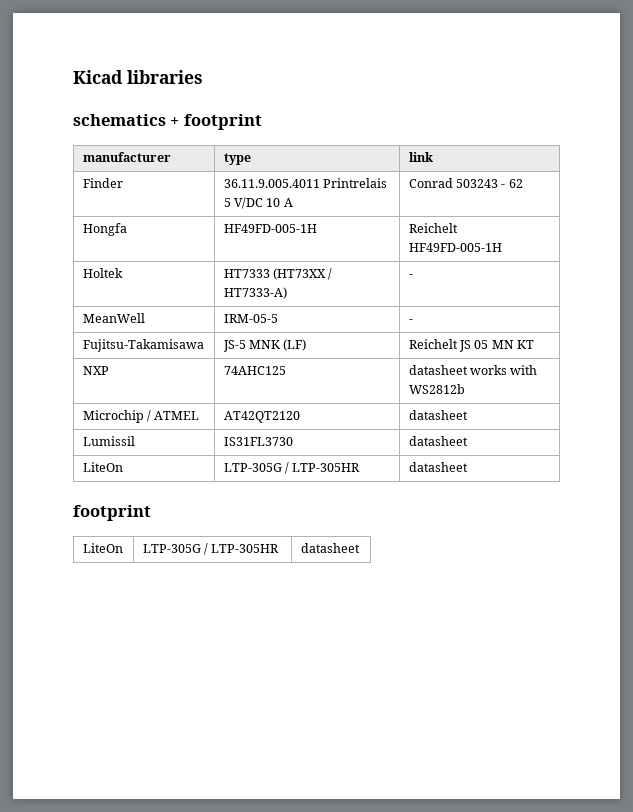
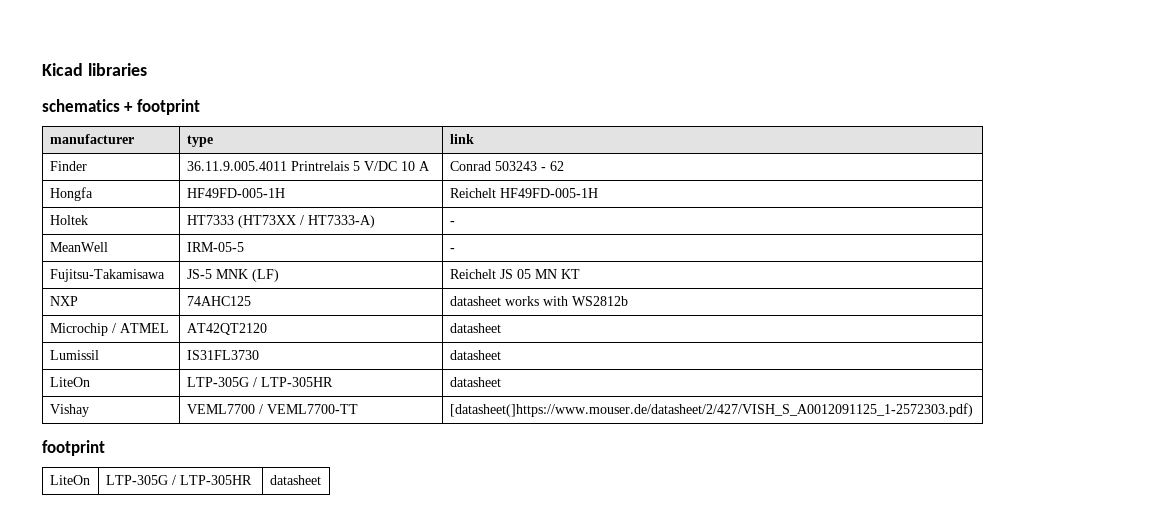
(468, 467) none -> [49,404,89,417] [186,404,358,414] [449,403,973,417] // Vishay | VEML7700 / VEML7700-TT | [datasheet(]https://www.mouser.de/datasheet/2/427/VISH_S_A0012091125_1-2572303.pdf)

